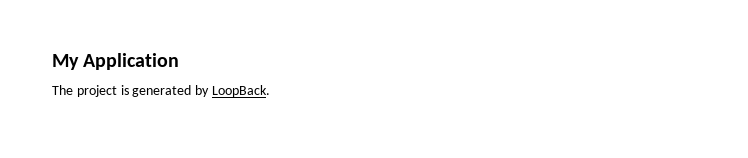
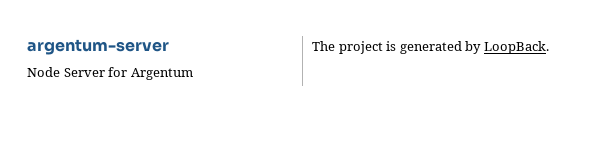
[52,53,180,70] My Application -> [27,39,169,55] [27,67,193,80] argentum-server // Node Server for Argentum

